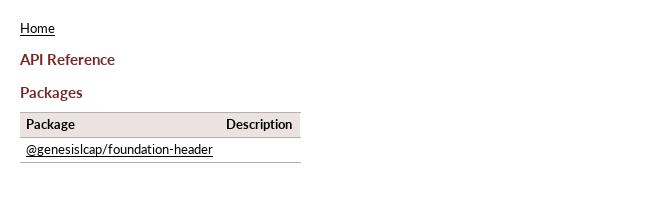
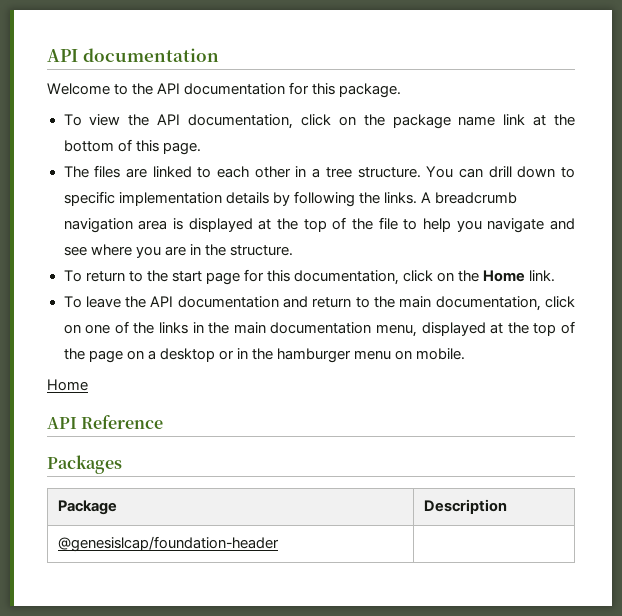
(20, 28) none -> [47,48,219,62] [47,82,402,98] [63,114,575,129] [63,139,201,155] [63,165,575,178] [63,191,517,207] [63,217,576,233] [63,244,293,258] [63,269,556,285] [63,296,575,311] [63,321,575,337] [63,348,466,363] API documentation // Welcome to the API documentation for this package. // To view the API documentation, click on the package name link at the bottom of this page. // The files are linked to each other in a tree structure. You can drill down to specific implementation details by following the links. A breadcrumb navigation area is displayed at the top of the file to help you navigate and see where you are in the structure. // To return to the start page for this documentation, click on the Home link. // To leave the API documentation and return to the main documentation, click on one of the links in the main documentation menu, displayed at the top of the page on a desktop or in the hamburger menu on mobile. //

